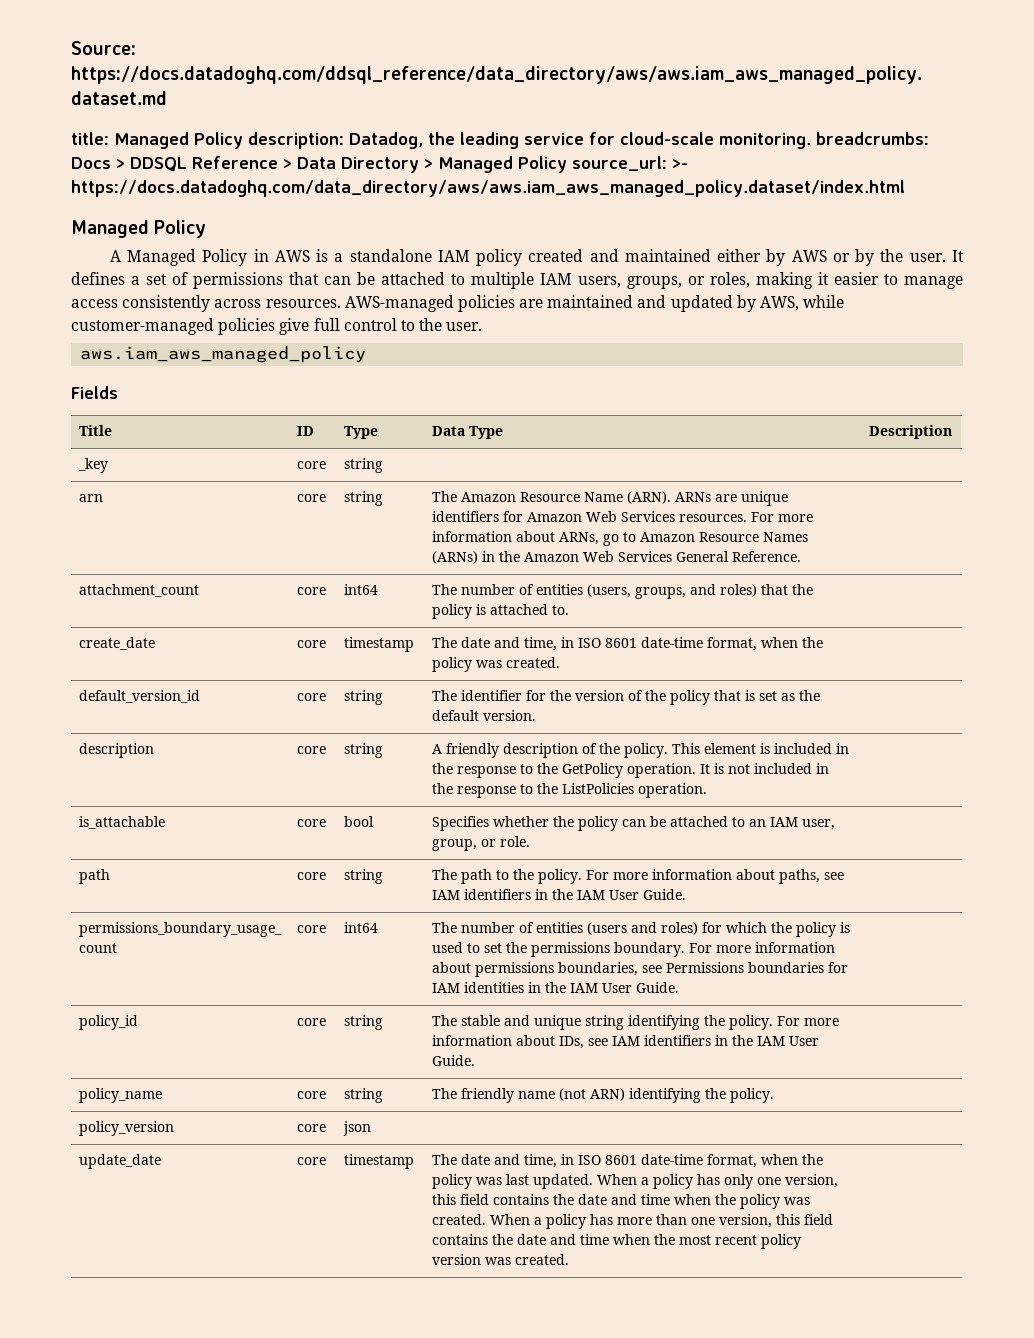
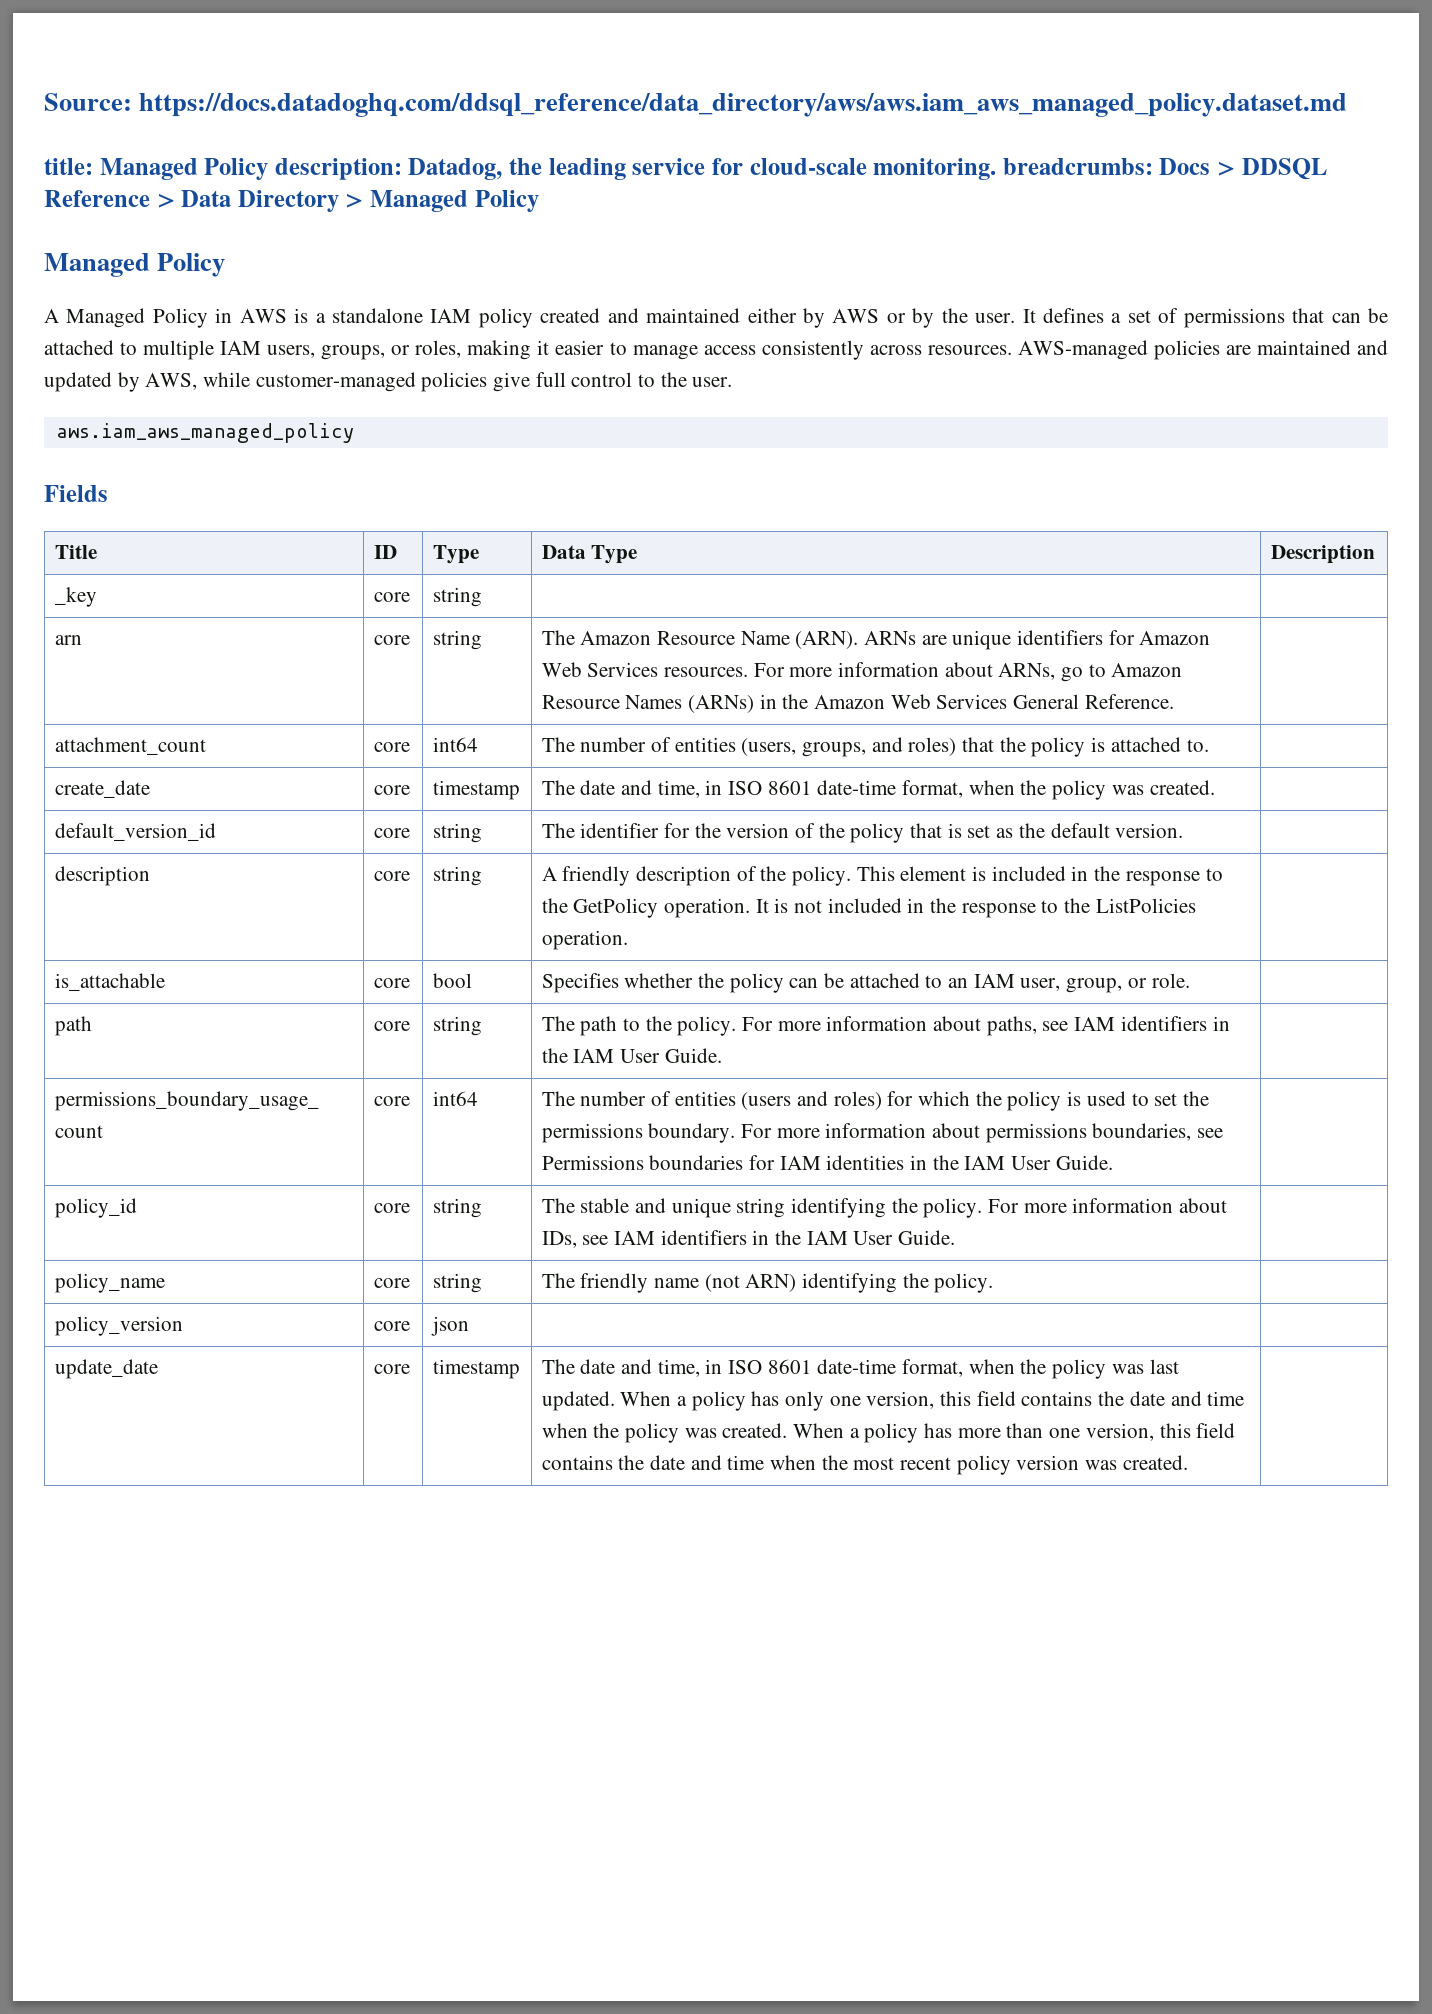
[572,156,688,171] [71,180,905,197] source_url: >- https://docs.datadoghq.com/data_directory/aws/aws.iam_aws_managed_policy.dataset/index.html -> (539, 201) none

